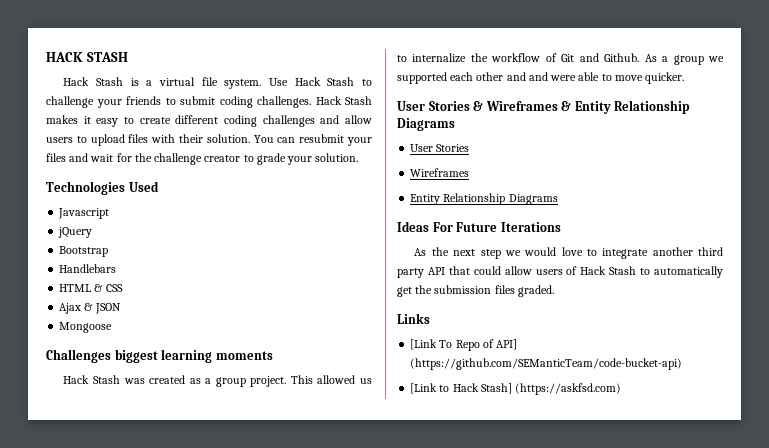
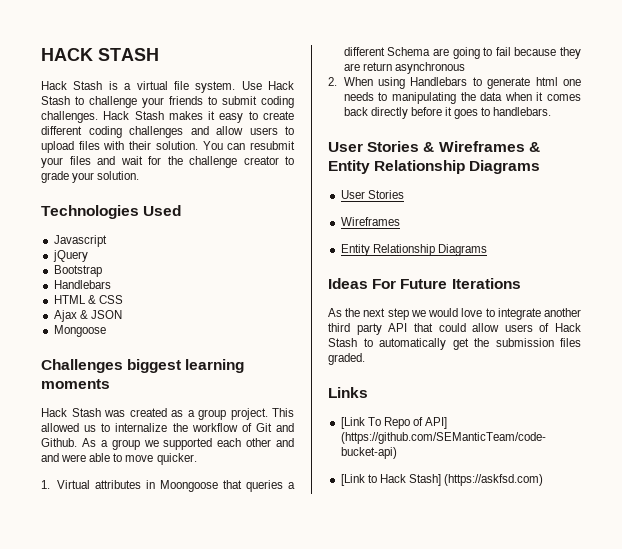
(685, 78) none -> [41,480,295,492] [343,47,581,59] [343,62,465,74] [328,77,581,89] [343,92,581,104] [343,107,552,119] // 1. Virtual attributes in Moongoose that queries a different Schema are going to fail because they are return asynchronous // 2. When using Handlebars to generate html one needs to manipulating the data when it comes back directly before it goes to handlebars.

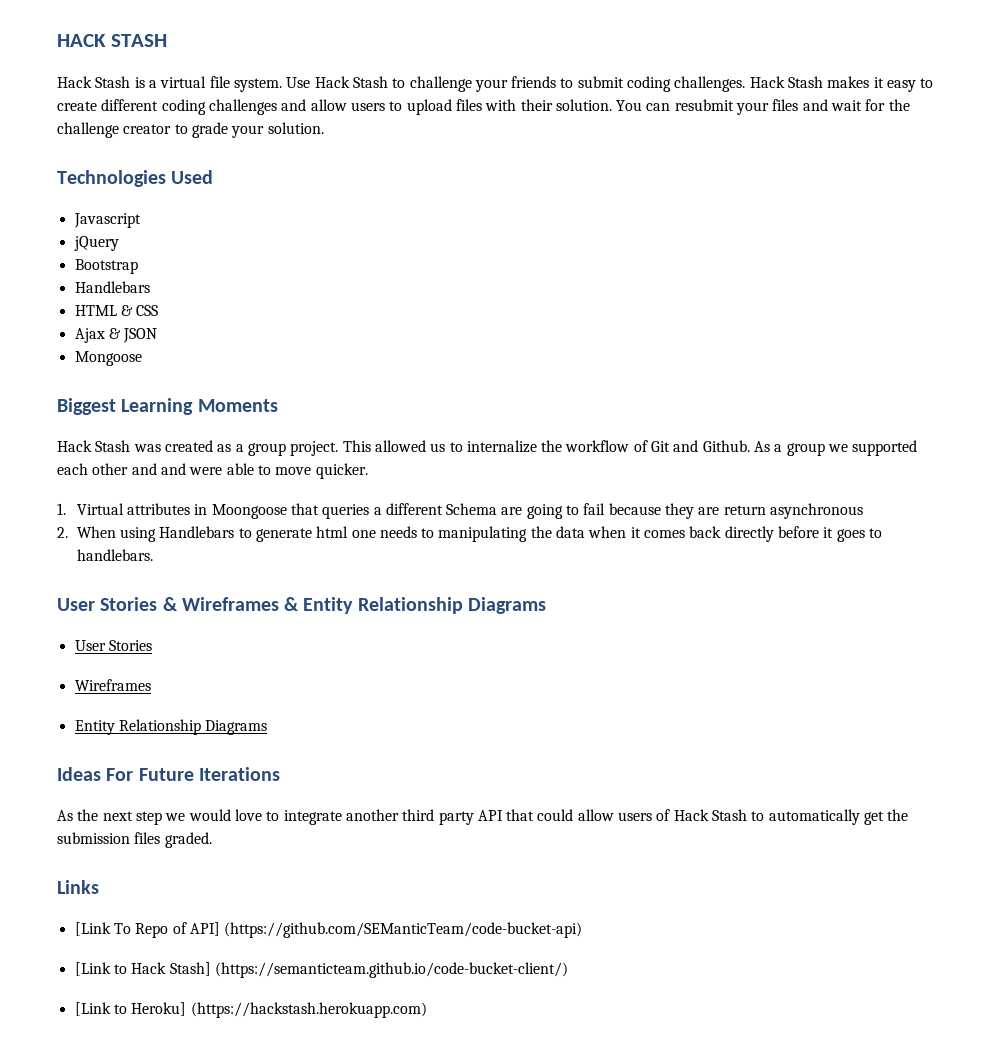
[41,359,245,373] [41,379,110,389] Challenges biggest learning moments -> [57,398,278,415] Biggest Learning Moments
[444,474,544,486] (https://askfsd.com) -> [214,962,568,978] [74,1002,427,1018] (https://semanticteam.github.io/code-bucket-client/) // [Link to Heroku] (https://hackstash.herokuapp.com)

